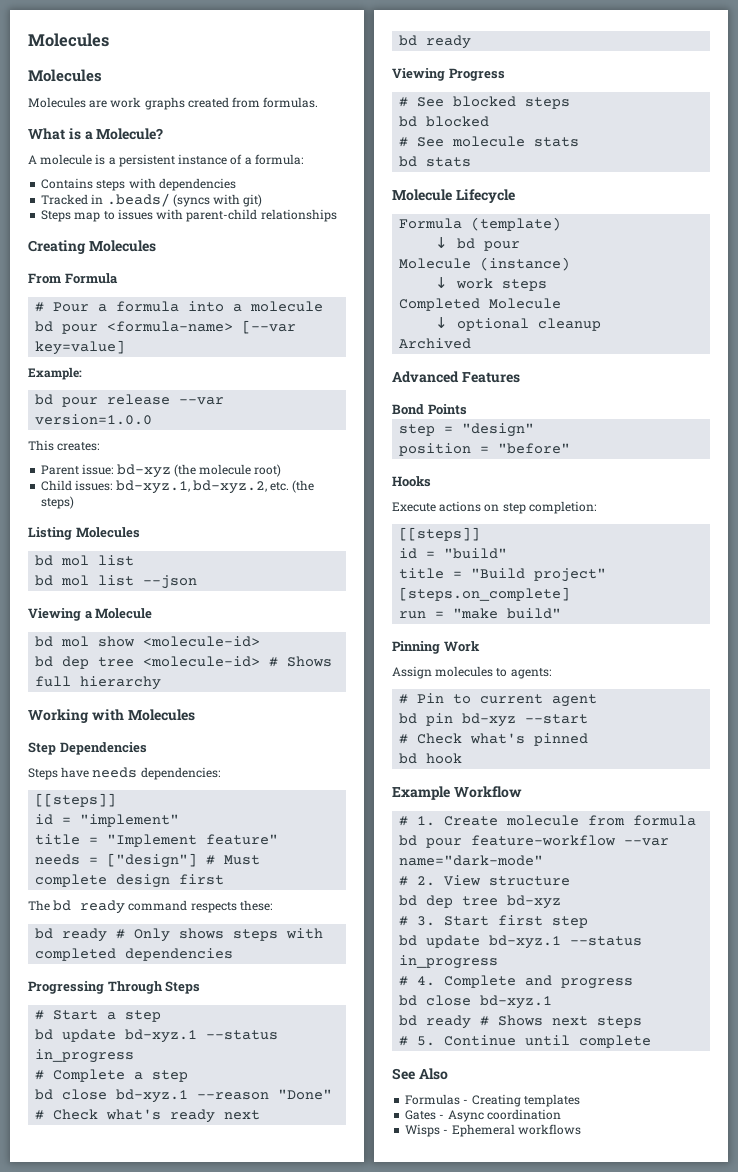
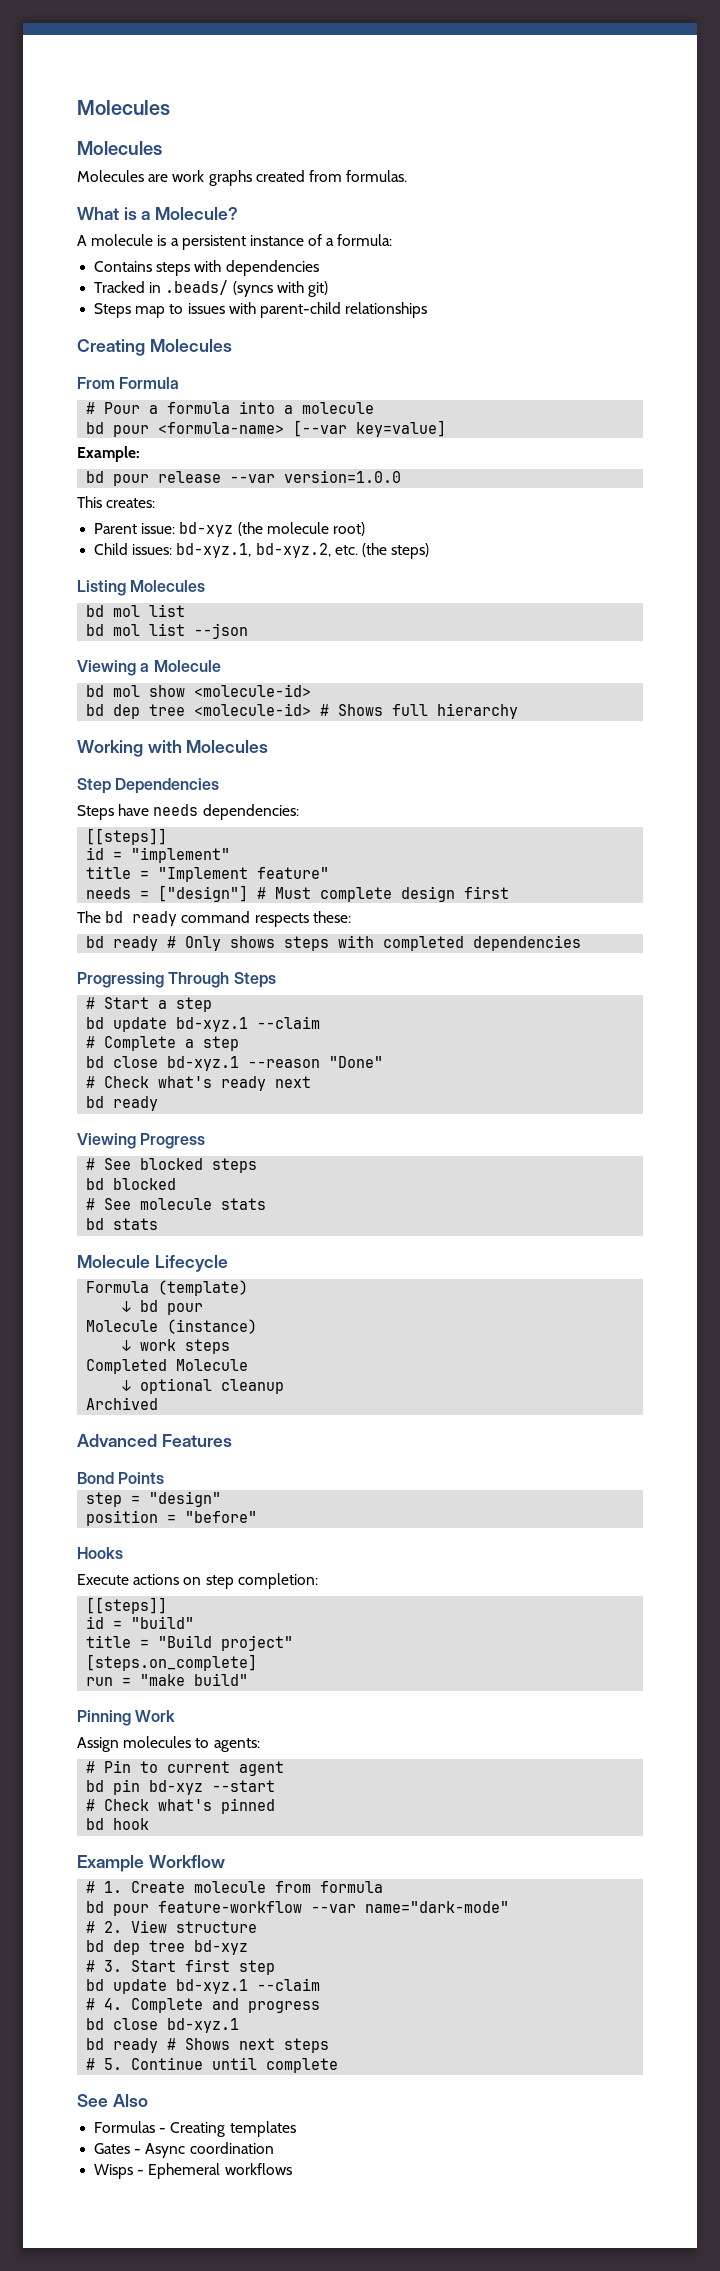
[206,1030,279,1040] [35,1049,135,1063] --status in_progress -> [257,1016,321,1029] --claim
[570,936,643,946] [399,955,499,969] --status in_progress -> [257,1978,321,1991] --claim

